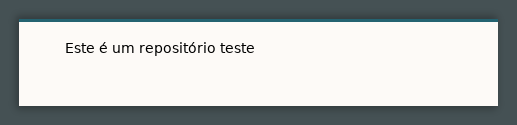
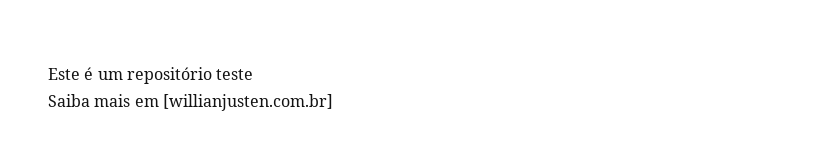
(255, 48) none -> [48,94,333,111] // Saiba mais em [willianjusten.com.br]

